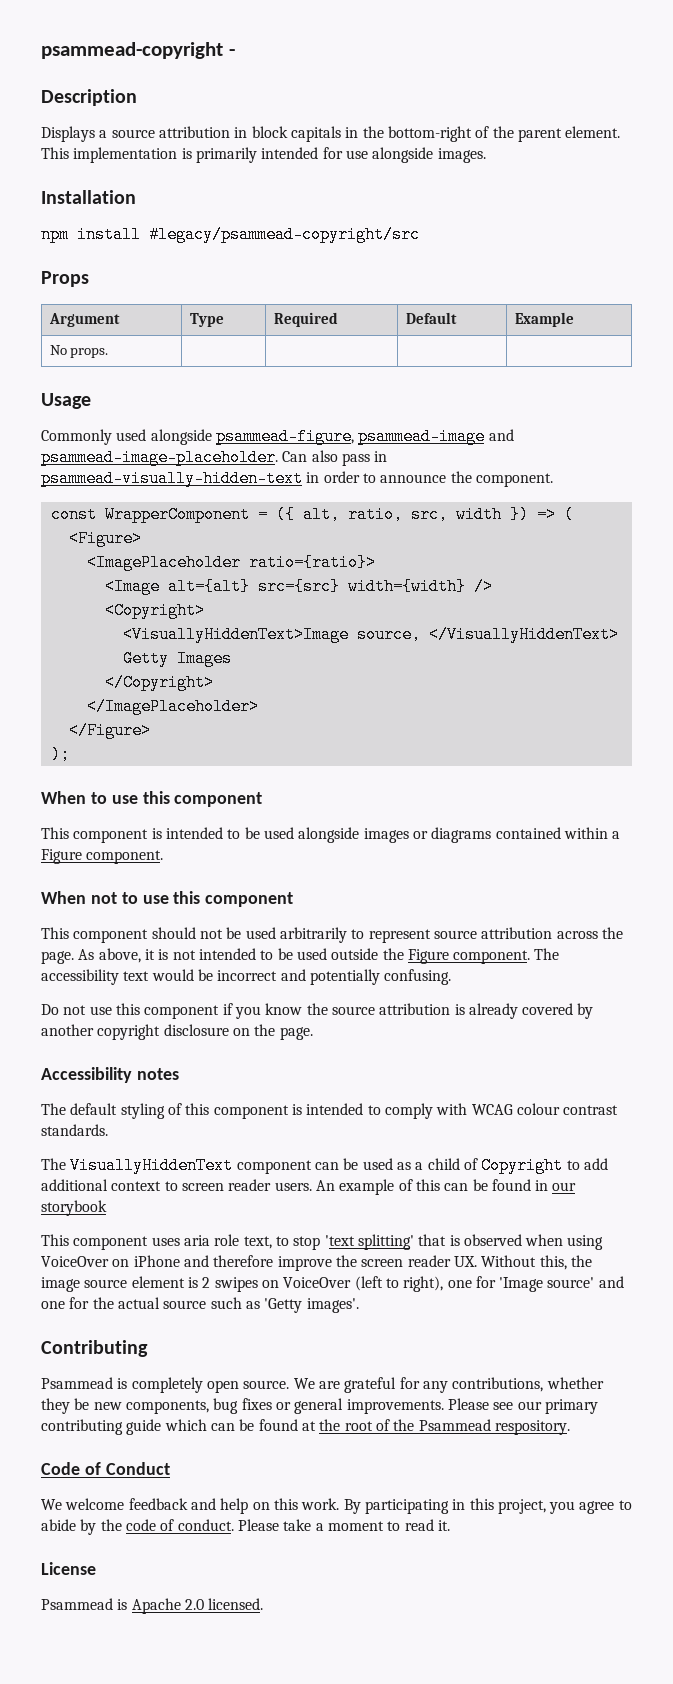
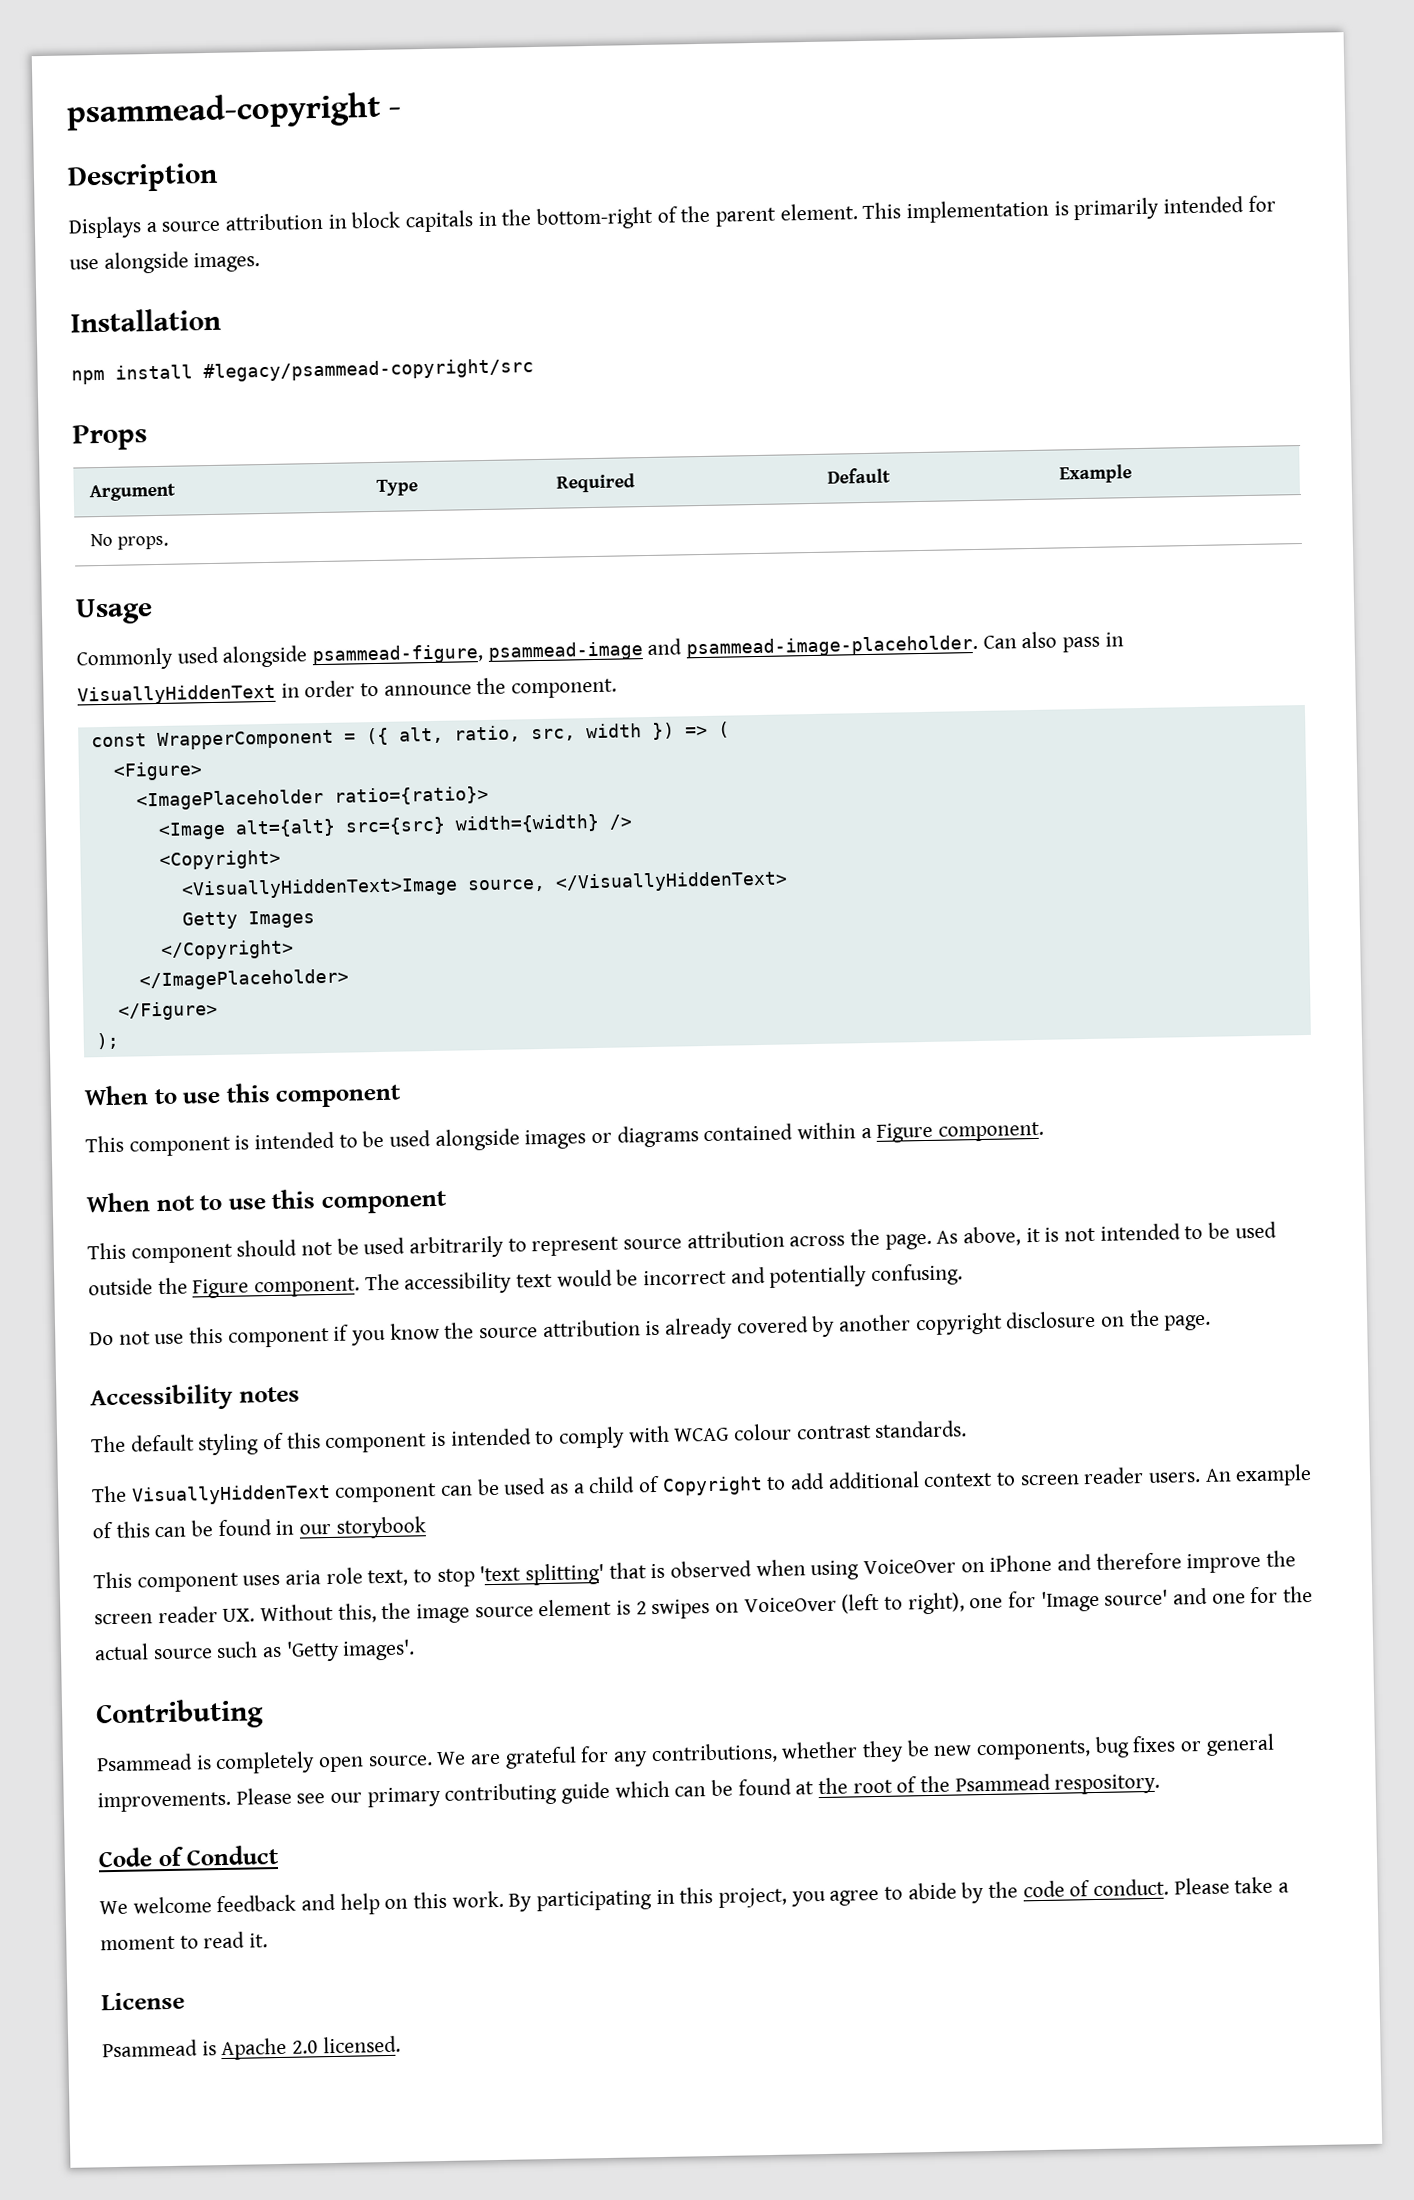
[41,470,303,487] psammead-visually-hidden-text -> [77,683,276,706] VisuallyHiddenText

